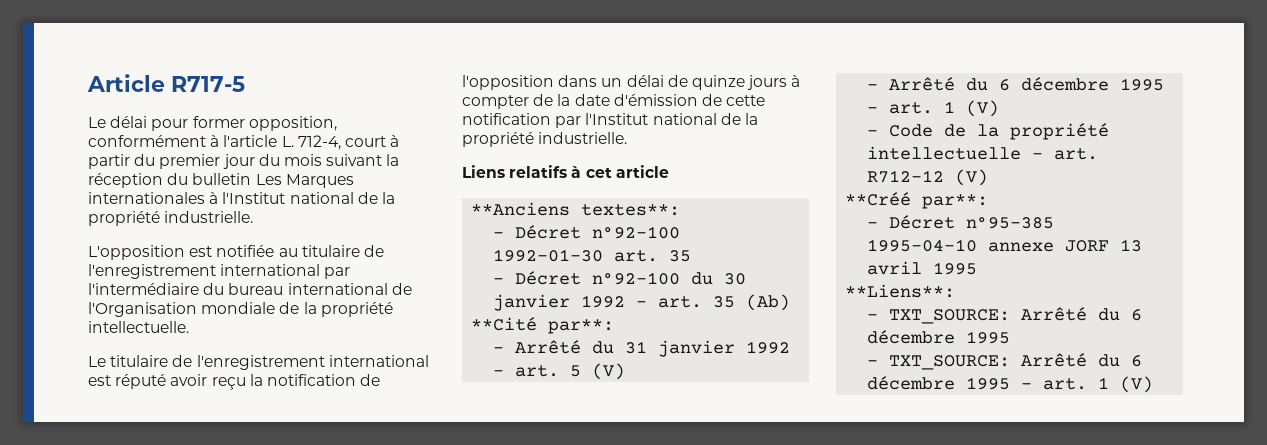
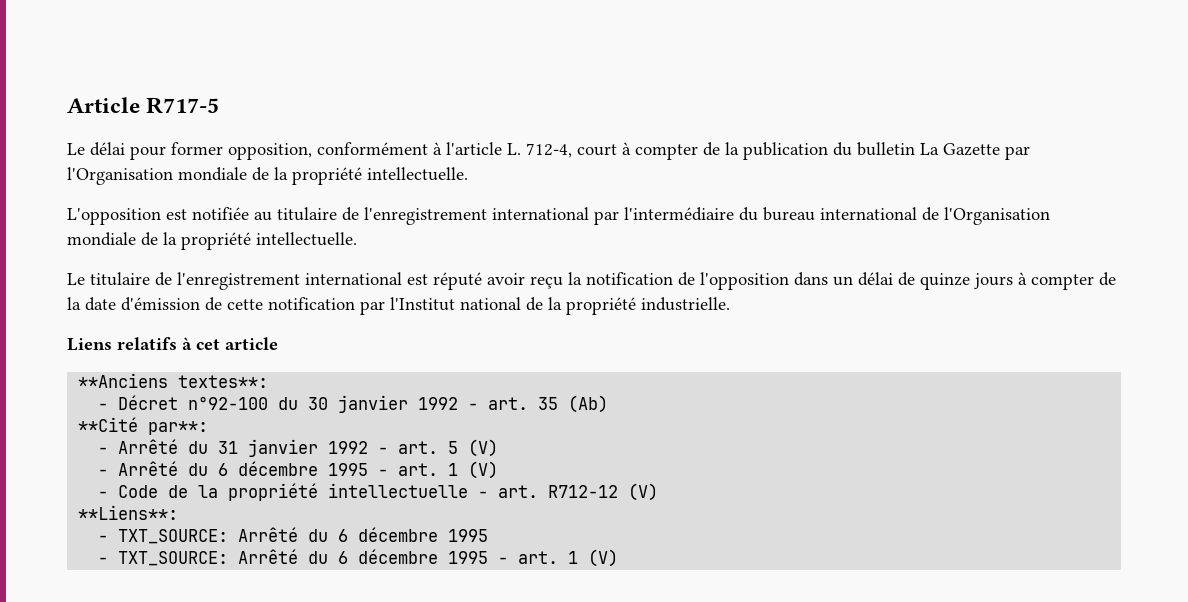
[88,154,400,169] [88,173,354,188] [88,192,395,204] [88,211,254,226] partir du premier jour du mois suivant la réception du bulletin Les Marques internationales à l'Institut national de la propriété industrielle. -> [635,142,1030,160] [67,167,468,185] compter de la publication du bulletin La Gazette par l'Organisation mondiale de la propriété intellectuelle.
[493,225,681,239] [493,249,692,262] // - Décret n°92-100 1992-01-30 art. 35 -> (269, 381) none
[845,192,989,209] [867,215,1055,229] [867,239,1143,252] [867,261,978,275] // **Créé par**: // - Décret n°95-385 1995-04-10 annexe JORF 13 avril 1995 -> (659, 492) none

